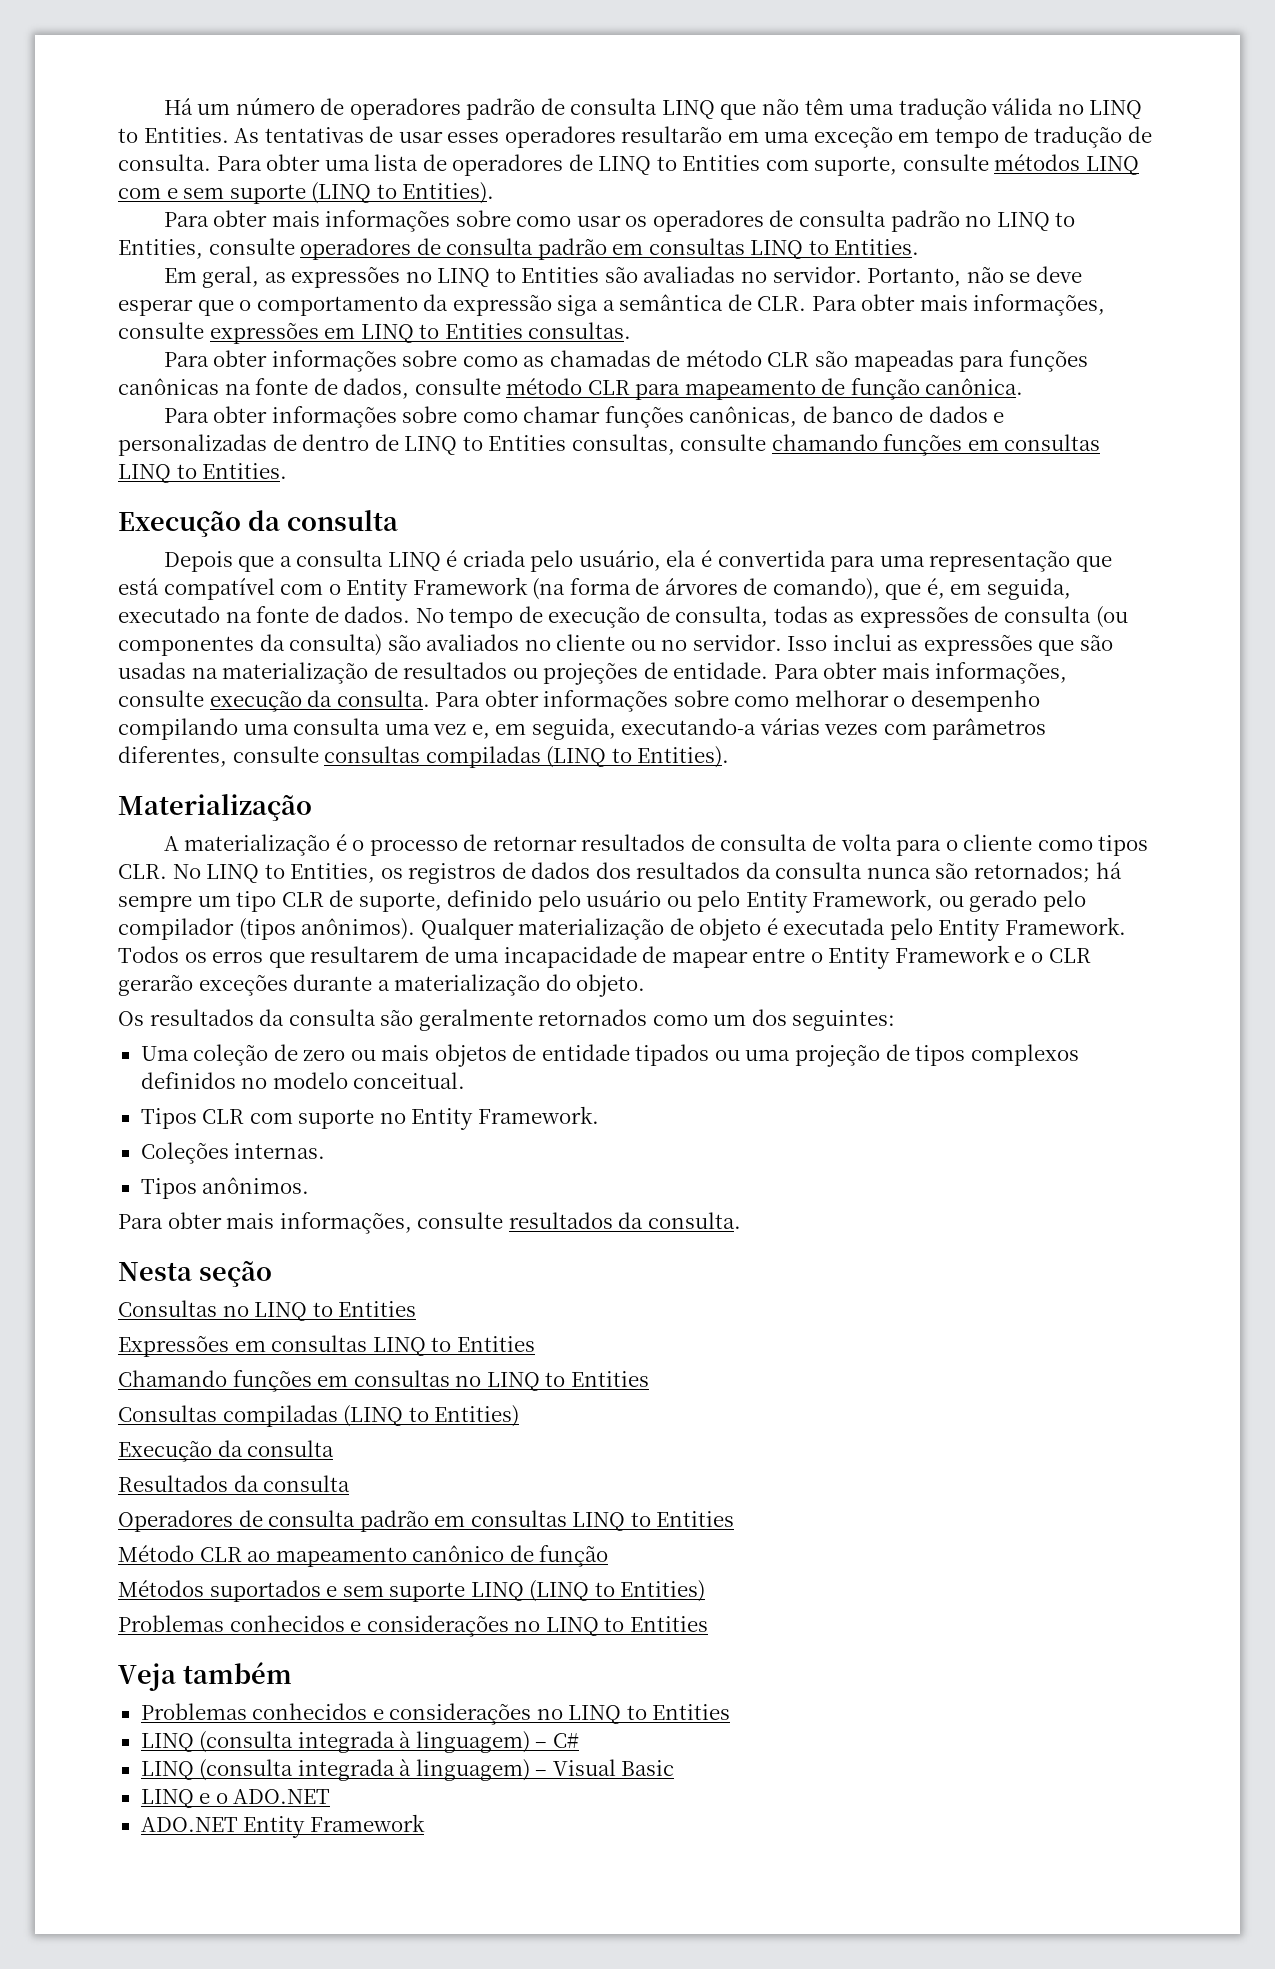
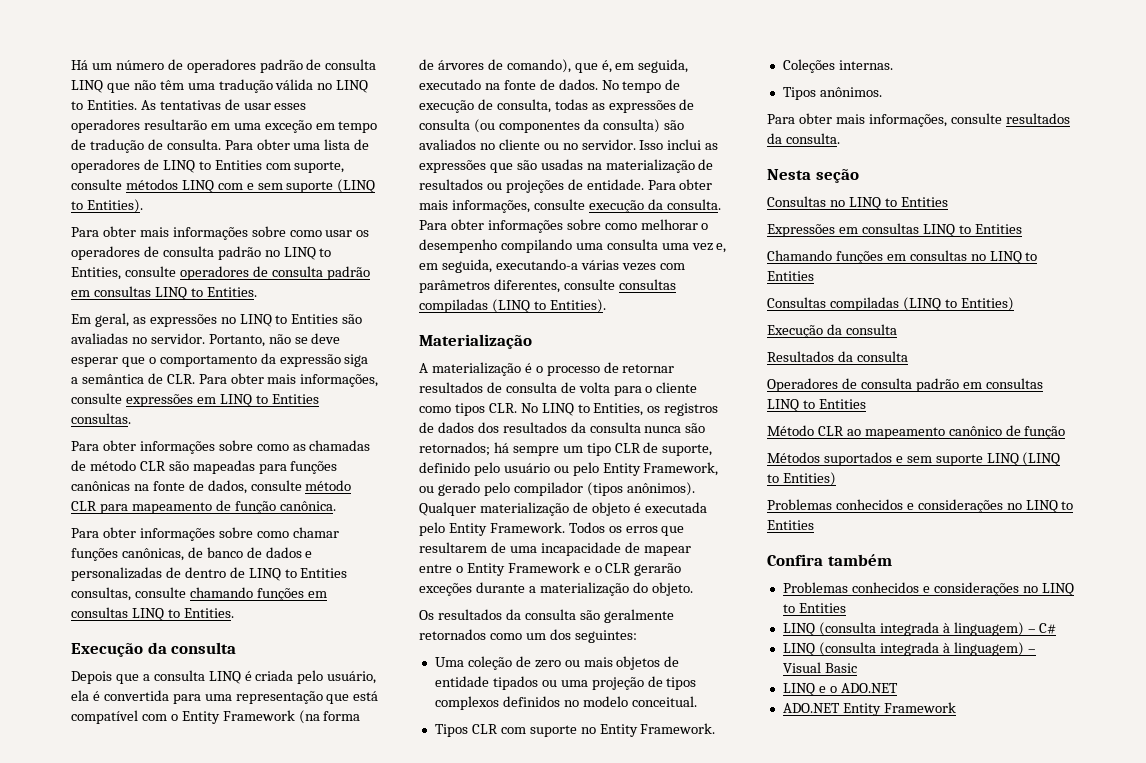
[118,1663,176,1691] Veja -> [767,554,823,566] Confira

